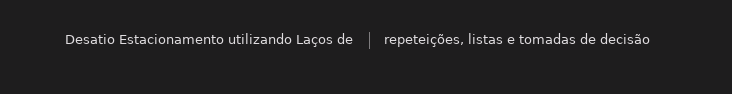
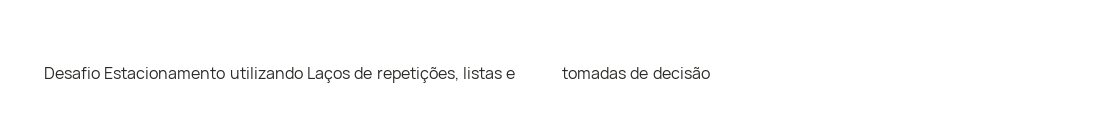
[65,34,115,44] Desatio -> [44,67,100,79] Desafio
[384,34,464,47] repeteições, -> [376,67,459,83] repetições,

